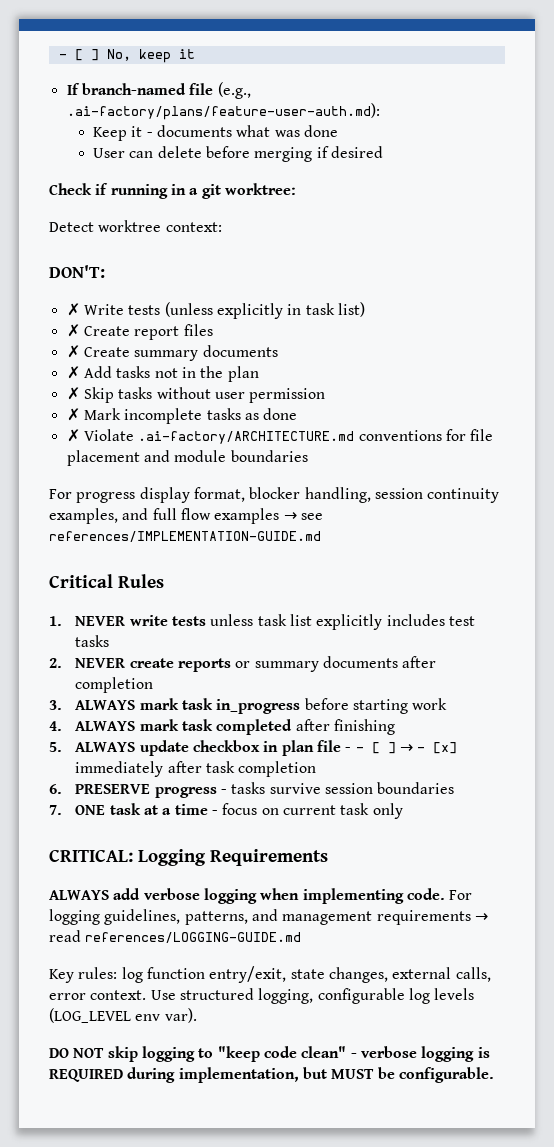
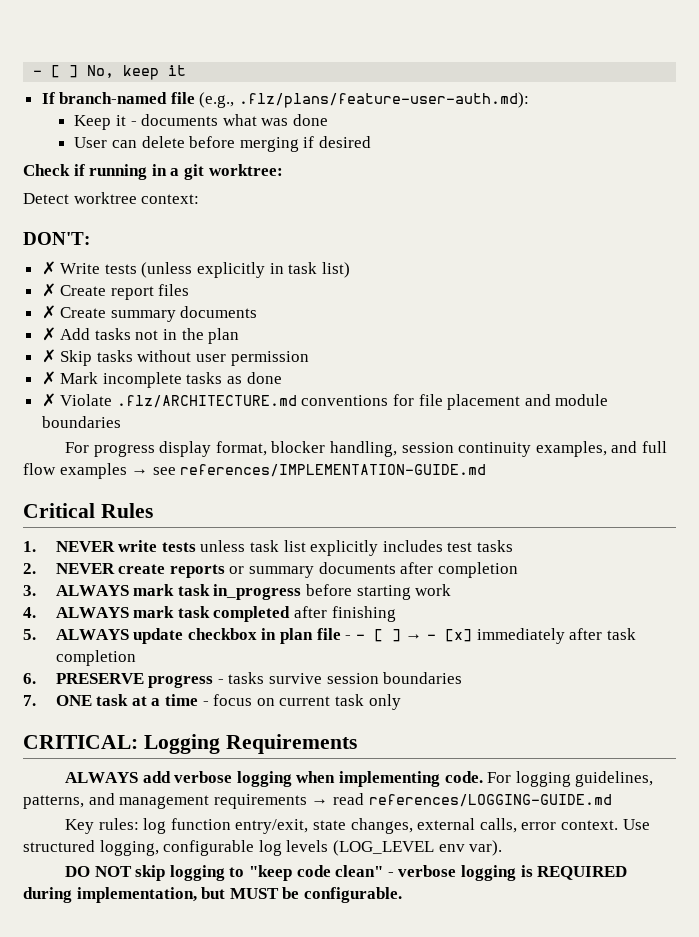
[66,103,380,120] .ai-factory/plans/feature-user-auth.md): -> [239,92,530,108] .flz/plans/feature-user-auth.md):
[138,431,355,444] .ai-factory/ARCHITECTURE.md -> [116,395,297,408] .flz/ARCHITECTURE.md

